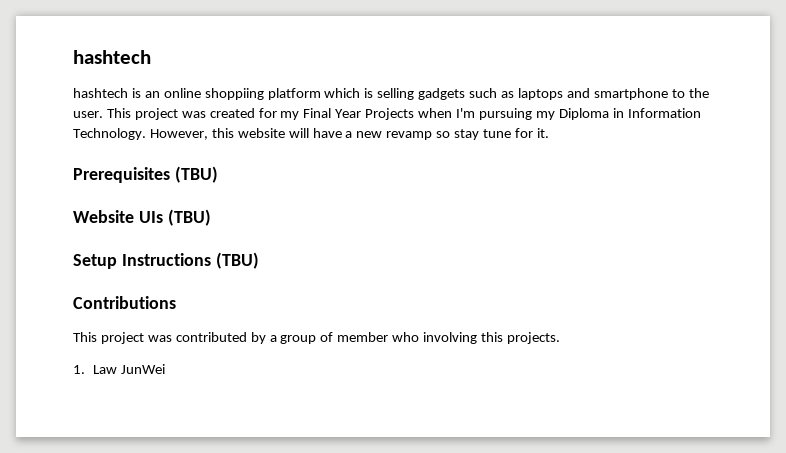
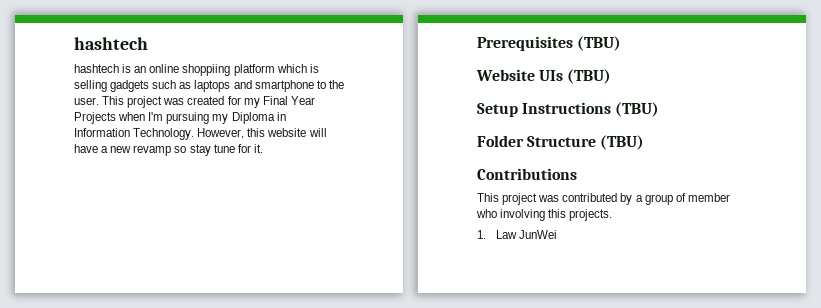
(259, 260) none -> [477,135,645,150] // Folder Structure (TBU)

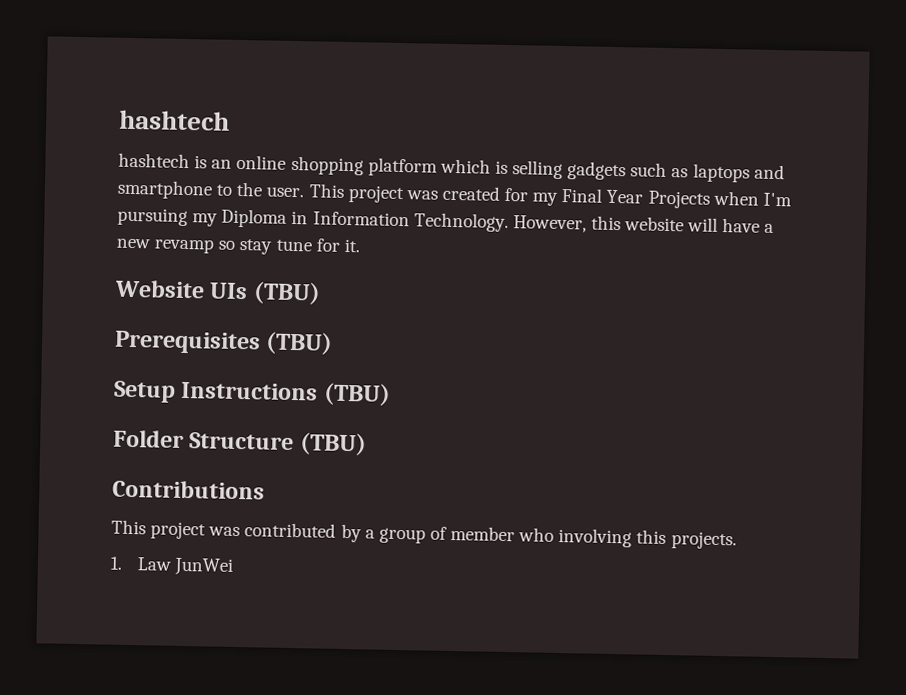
[182,64,231,76] shoppiing -> [290,155,364,176] shopping
[477,36,622,51] [476,69,564,81] Prerequisites (TBU) // Website UIs -> [114,279,321,305] [114,330,261,355] Website UIs (TBU) // Prerequisites

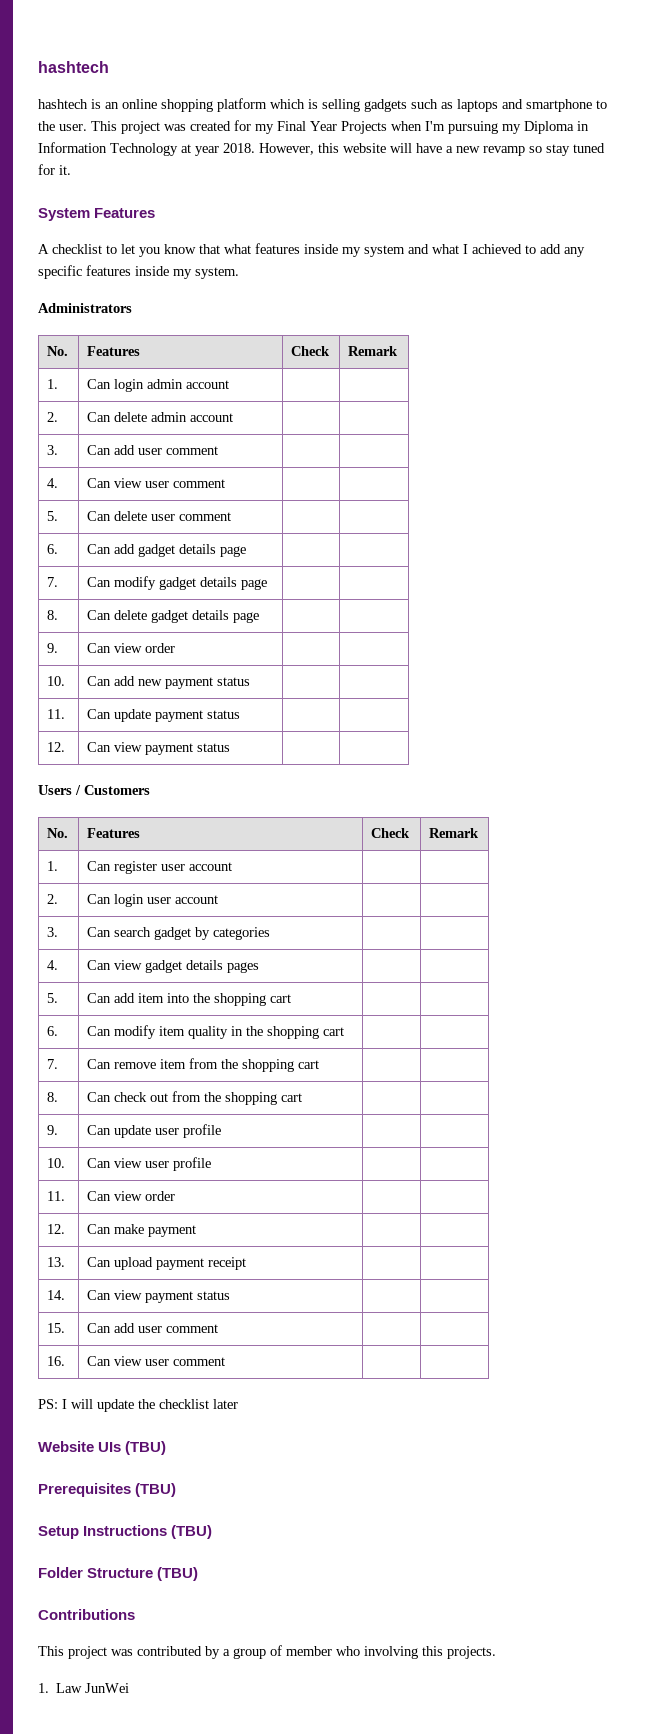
[413,212,509,233] Technology. -> [110,143,255,156] Technology at year 2018.
[275,239,312,252] tune -> [573,143,605,153] tuned
(361, 245) none -> [38,208,156,221] [38,243,585,257] [38,265,239,279] [38,303,132,313] [47,346,69,356] [87,346,141,356] [291,346,331,356] [348,346,399,356] [47,379,59,389] [87,379,230,392] [47,412,59,422] [87,412,234,422] [47,445,59,455] [87,445,219,455] [47,478,59,488] [87,478,226,488] [47,511,59,521] [87,511,232,521] [47,544,59,554] [87,544,247,557] [47,577,59,587] [87,576,268,590] [47,610,59,620] [87,610,260,623] [47,643,59,653] [87,643,176,653] [47,676,66,686] [87,676,251,689] [47,709,66,719] [87,709,241,722] [47,742,66,752] [87,742,231,755] [38,785,150,795] [47,828,69,838] [87,828,141,838] [371,828,411,838] [429,828,480,838] [47,861,59,871] [87,861,233,874] [47,894,59,904] [87,894,219,907] [47,927,59,937] [87,927,271,940] [47,960,59,970] [87,960,260,973] [47,993,59,1003] [87,993,292,1006] [47,1026,59,1036] [87,1025,345,1039] [47,1059,59,1069] [87,1058,320,1072] [47,1092,59,1102] [87,1091,303,1105] [47,1125,59,1135] [87,1124,222,1138] [47,1158,66,1168] [87,1157,212,1171] [47,1191,66,1201] [87,1191,176,1201] [47,1224,66,1234] [87,1224,197,1237] [47,1257,66,1267] [87,1257,247,1270] [47,1290,66,1300] [87,1290,231,1303] [47,1323,66,1333] [87,1323,219,1333] [47,1356,66,1366] [87,1356,226,1366] [38,1399,238,1412] // System Features // A checklist to let you know that what features inside my system and what I achieved to add any specific features inside my system. // Administrators // No. | Features | Check | Remark // 1. | Can login admin account | | // 2. | Can delete admin account | | // 3. | Can add user comment | | // 4. | Can view user comment | | // 5. | Can delete user comment | | // 6. | Can add gadget details page | | // 7. | Can modify gadget details page | | // 8. | Can delete gadget details page | | // 9. | Can view order | | // 10. | Can add new payment status | | // 11. | Can update payment status | | // 12. | Can view payment status | | // Users / Customers // No. | Features | Check | Remark // 1. | Can register user account | | // 2. | Can login user account | | // 3. | Can search gadget by categories | | // 4. | Can view gadget details pages | | // 5. | Can add item into the shopping cart | | // 6. | Can modify item quality in the shopping cart | | // 7. | Can remove item from the shopping cart | | // 8. | Can check out from the shopping cart | | // 9. | Can update user profile | | // 10. | Can view user profile | | // 11. | Can view order | | // 12. | Can make payment | | // 13. | Can upload payment receipt | | // 14. | Can view payment status | | // 15. | Can add user comment | | // 16. | Can view user comment | | // PS: I will update the checklist later

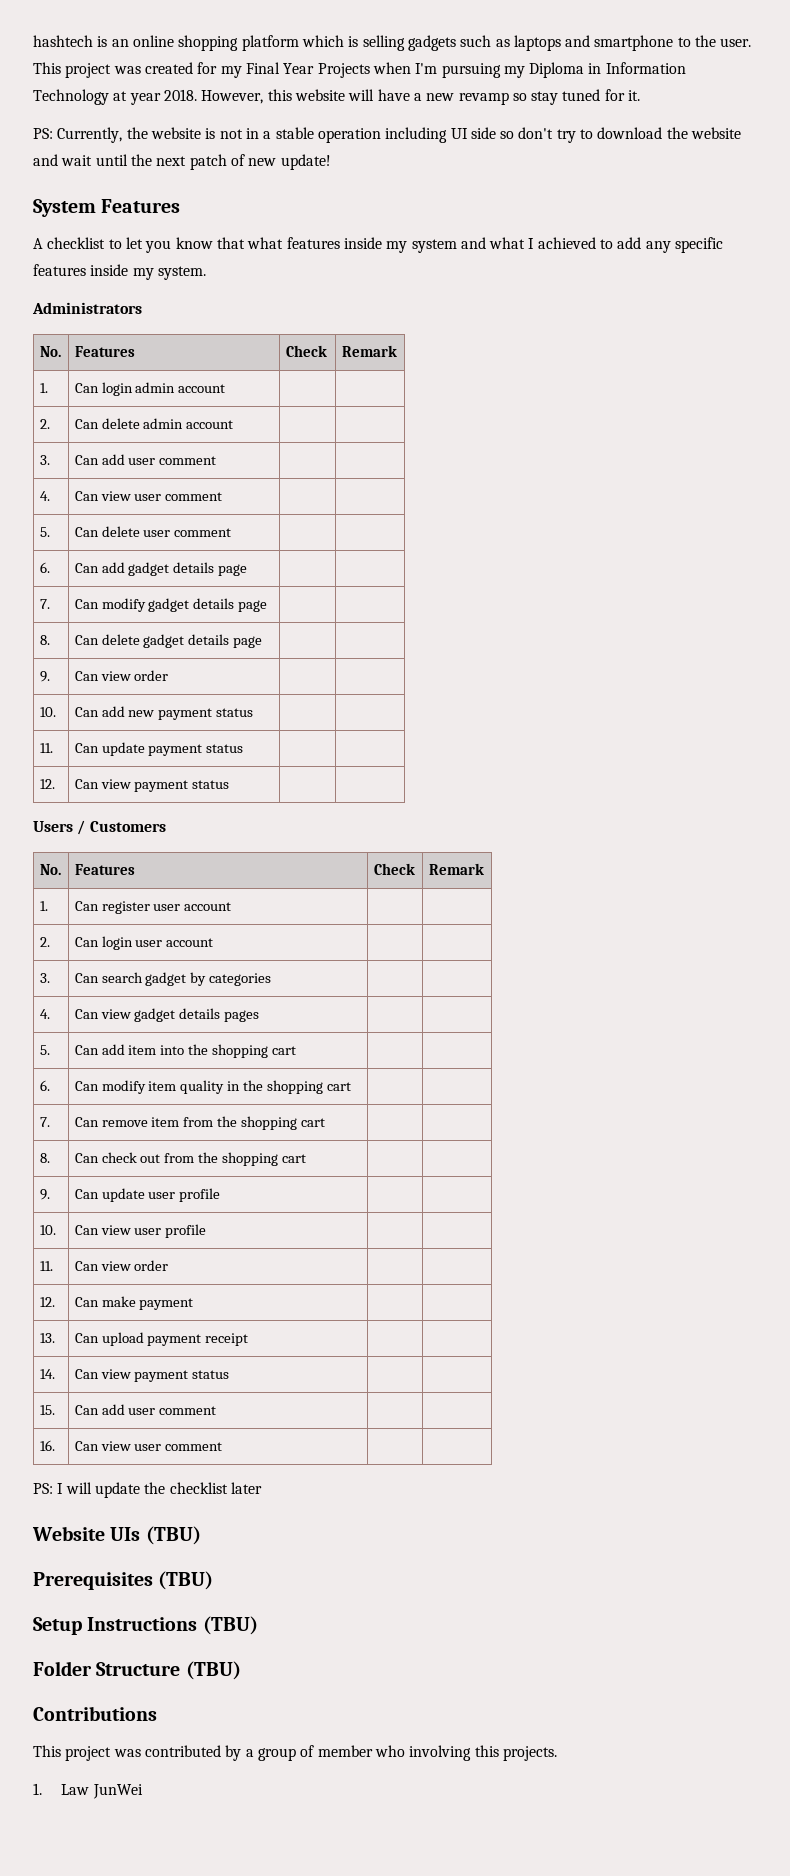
[38,61,109,73] [38,99,88,109] hashtech // hashtech -> [33,35,93,47] hashtech
(71, 170) none -> [33,127,742,143] [33,154,331,170] // PS: Currently, the website is not in a stable operation including UI side so don't try to download the website and wait until the next patch of new update!

